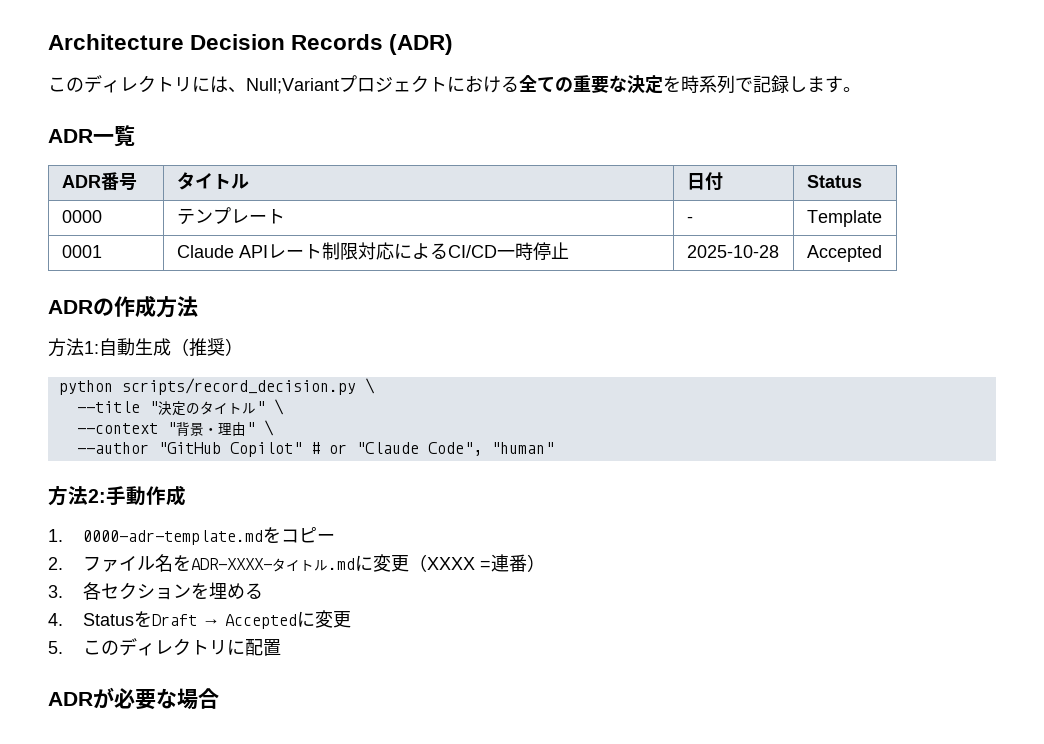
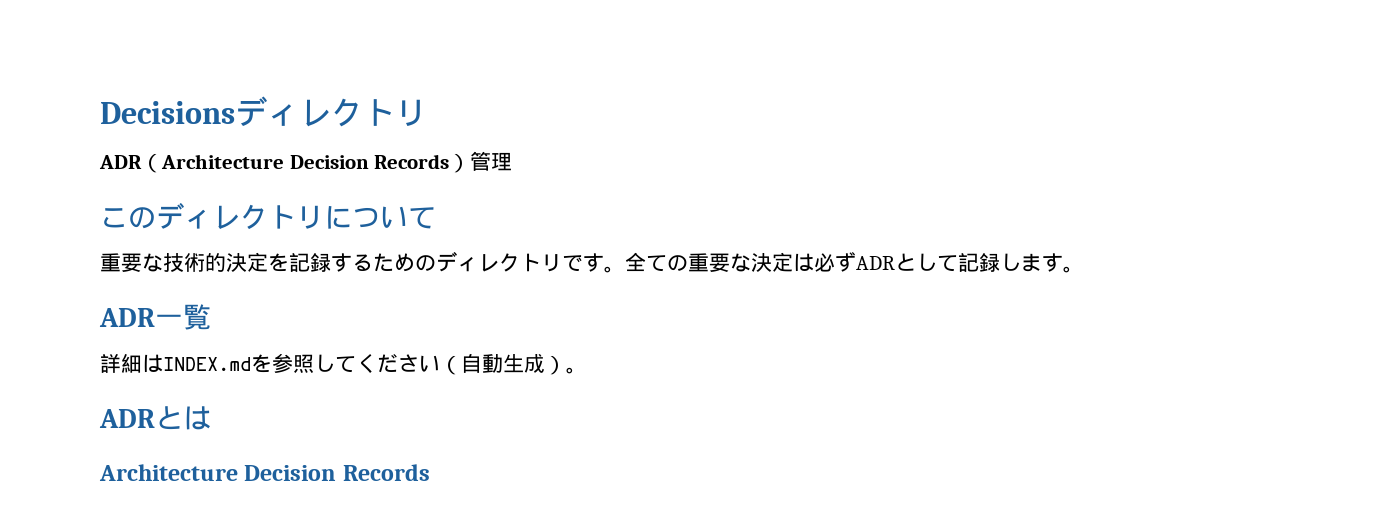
[48,34,454,55] [48,75,753,94] Architecture Decision Records (ADR) // このディレクトリには、Null;Variantプロジェクトにおける全ての重要な決定を時系列で -> [100,96,427,127] [99,151,513,173] [100,202,436,230] [100,251,958,273] Decisionsディレクトリ // ADR（Architecture Decision Records）管理 // このディレクトリについて // 重要な技術的決定を記録するためのディレクトリです。全ての重要な決定は必ずADRとして
[61,172,137,191] [176,172,249,190] [686,172,723,191] [806,175,862,188] [61,210,102,223] [176,207,285,225] [686,216,693,223] [806,210,882,227] [61,245,102,258] [176,242,569,260] [686,245,779,258] [806,245,882,262] [48,295,198,318] [48,338,99,357] // ADR番号 | タイトル | 日付 | Status // 0000 | テンプレート | - | Template // 0001 | Claude APIレート制限対応によるCI/CD一時停止 | 2025-10-28 | Accepted // ADRの作成方法 // 方法1: -> [100,353,461,375] // 詳細はINDEX.mdを参照してください（
[171,338,243,357] [58,378,375,395] [76,399,284,416] [76,420,274,436] [76,442,554,457] [48,485,186,506] [48,527,335,545] [48,554,545,572] [48,582,263,600] [48,610,351,629] [48,638,281,656] [48,687,219,710] （推奨） // python scripts/record_decision.py \ // --title "決定のタイトル" \ // --context "背景・理由" \ // --author "GitHub Copilot" # or "Claude Code", "human" // 方法2:手動作成 // 1. 0000-adr-template.mdをコピー // 2.ファイル名をADR-XXXX-タイトル.mdに変更（XXXX =連番） // 3.各セクションを埋める // 4. StatusをDraft → Acceptedに変更 // 5.このディレクトリに配置 // ADRが必要な場合 -> [545,355,587,375] [99,406,211,430] [99,464,430,481] ）。 // ADRとは // Architecture Decision Records

